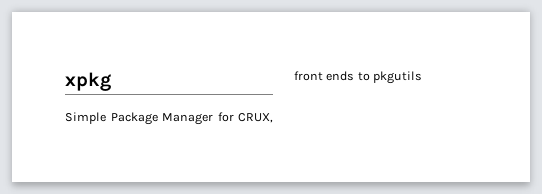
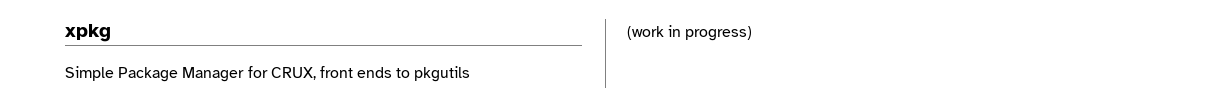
(423, 77) none -> [627,25,753,41] // (work in progress)

